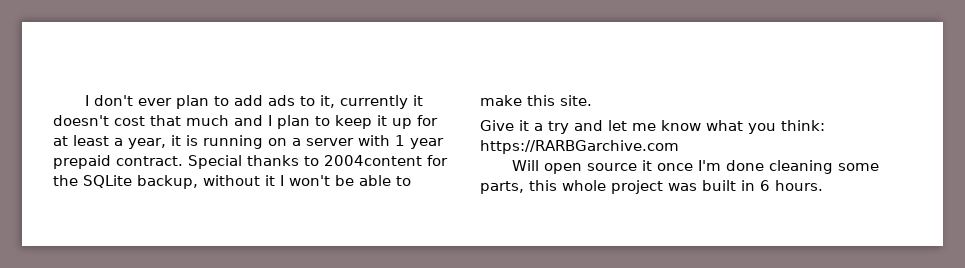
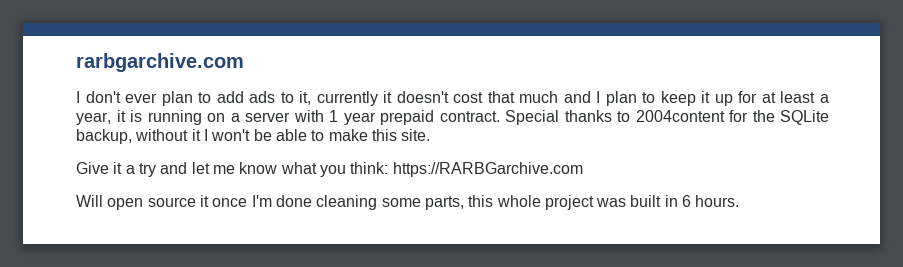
(84, 100) none -> [76,53,244,72] rarbgarchive.com //

